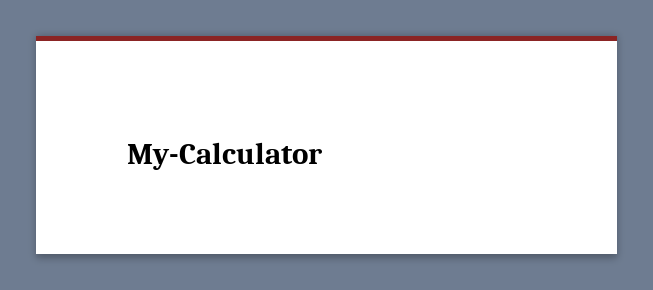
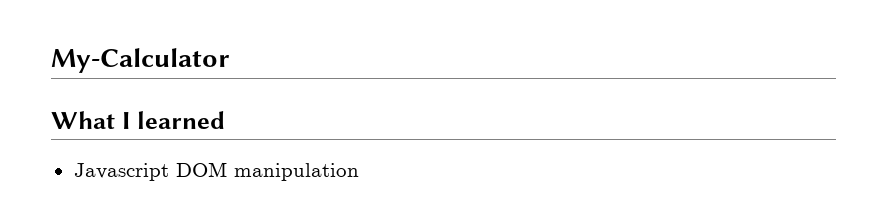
(323, 156) none -> [51,111,225,129] [73,162,359,181] // What I learned // Javascript DOM manipulation

